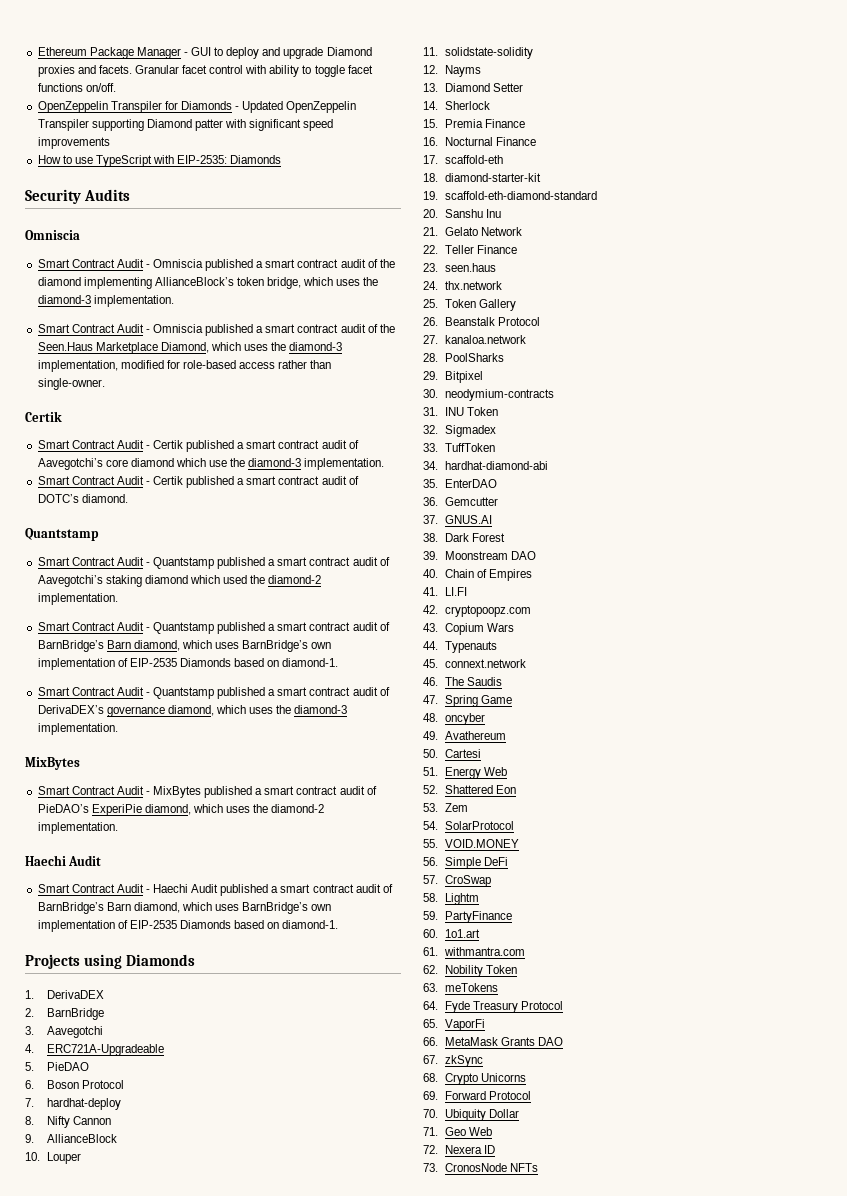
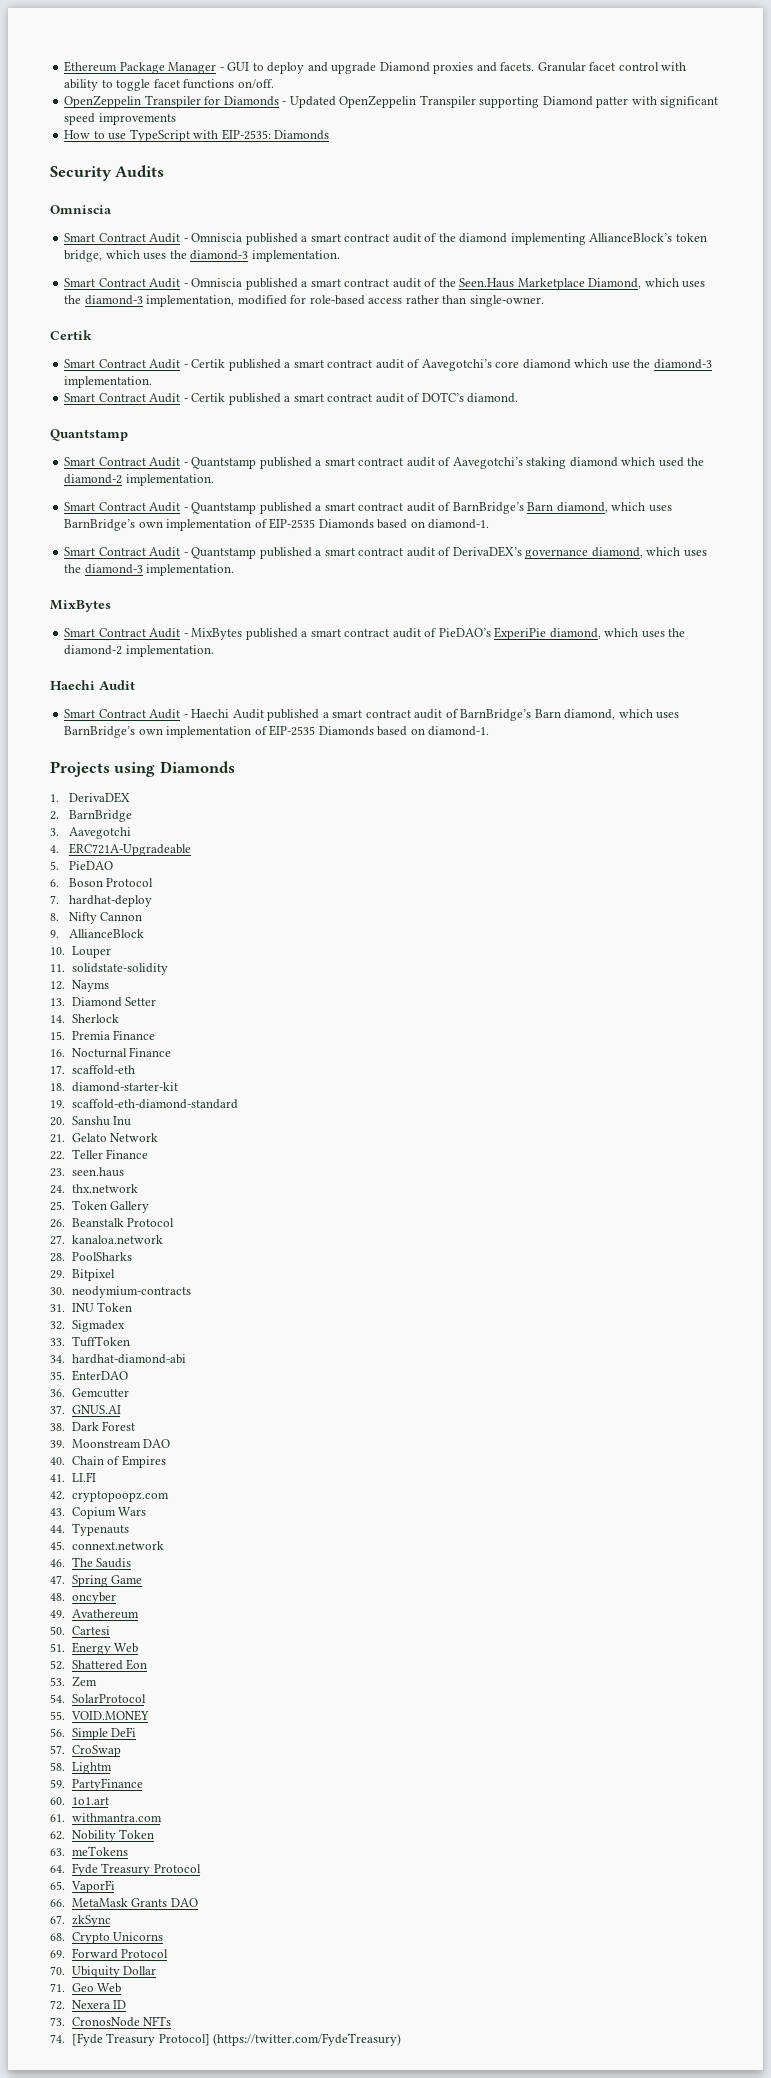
(539, 1167) none -> [50,2033,402,2046] // 74. [Fyde Treasury Protocol] (https://twitter.com/FydeTreasury)

